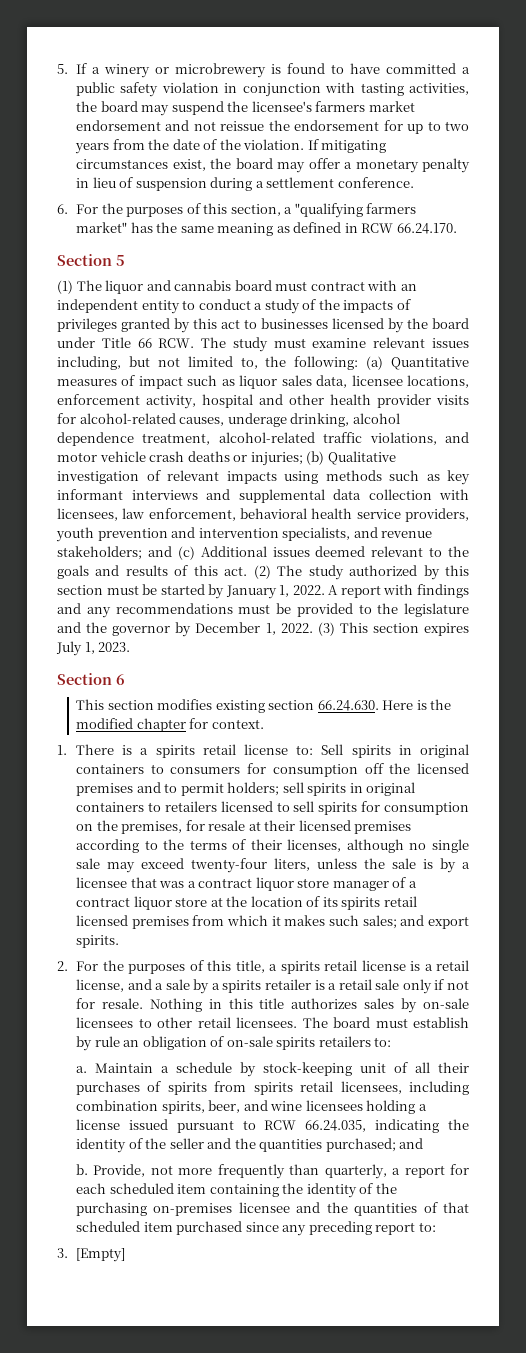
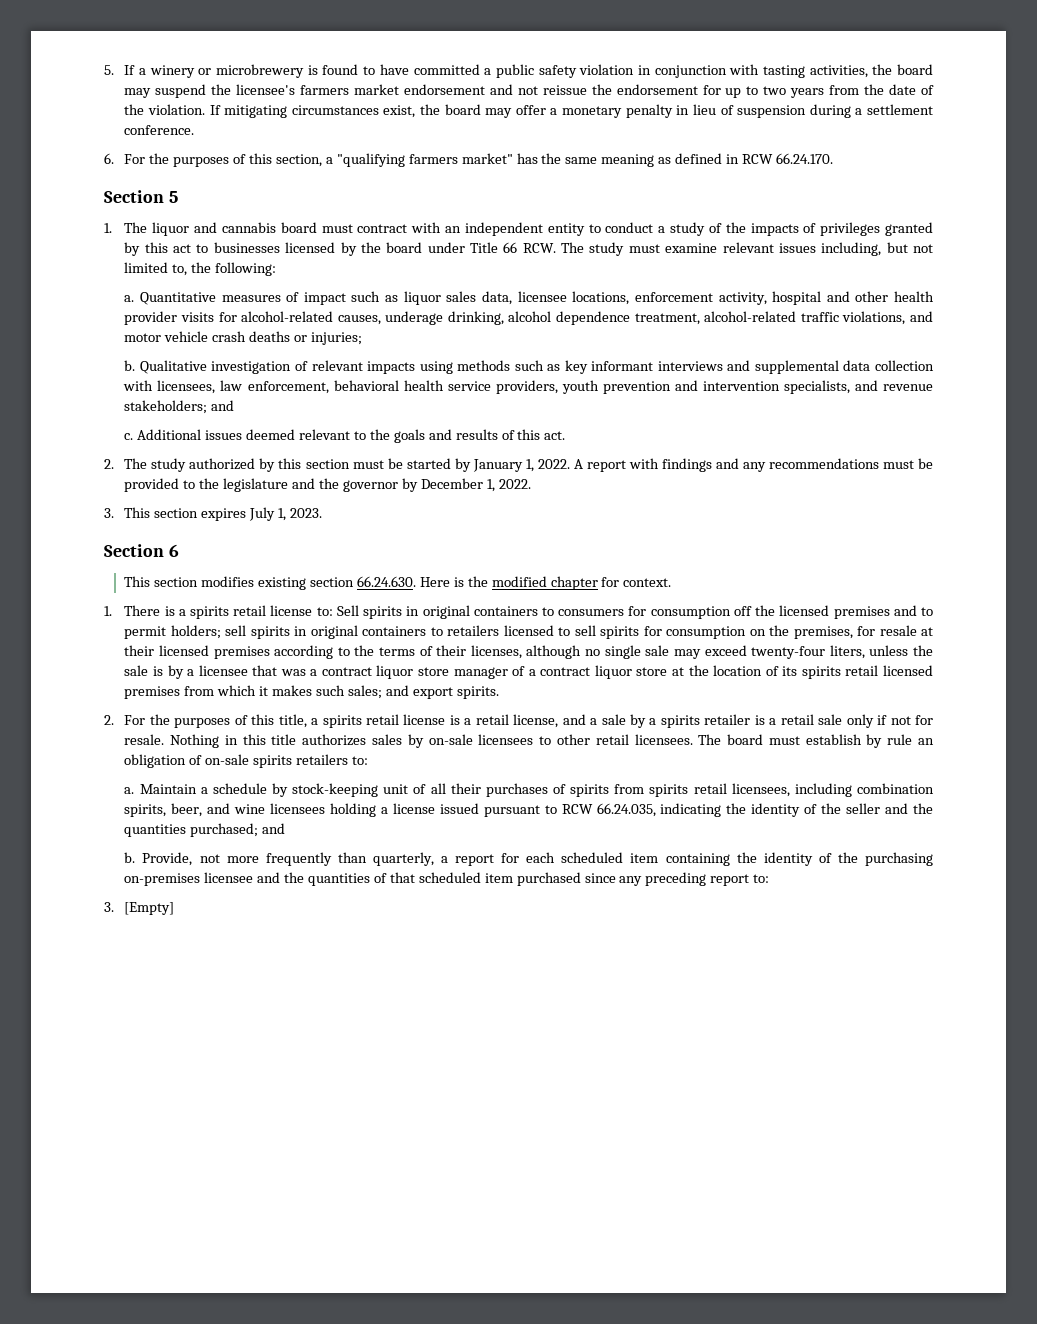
[57,280,73,294] (1) -> [104,223,112,233] 1.
[366,356,384,370] (a) -> [124,295,135,302] // a.
[306,451,325,465] (b) -> [124,360,136,371] // b.
[177,546,195,560] (c) -> [124,433,134,440] // c.
[253,565,271,579] (2) -> [104,459,114,469] // 2.
[317,622,335,636] (3) -> [104,508,114,518] // 3.

